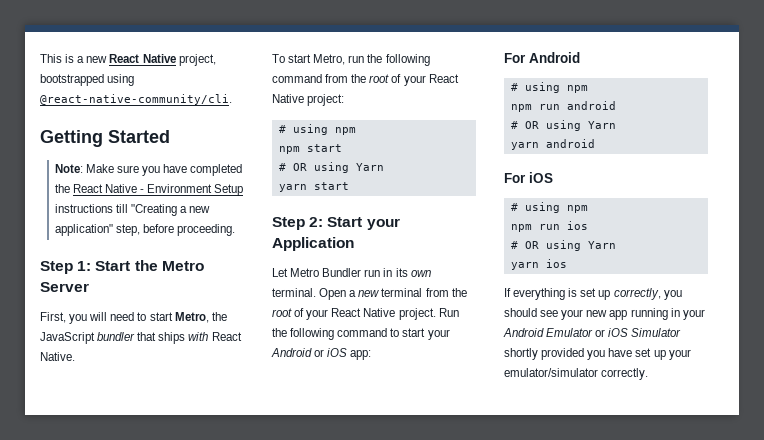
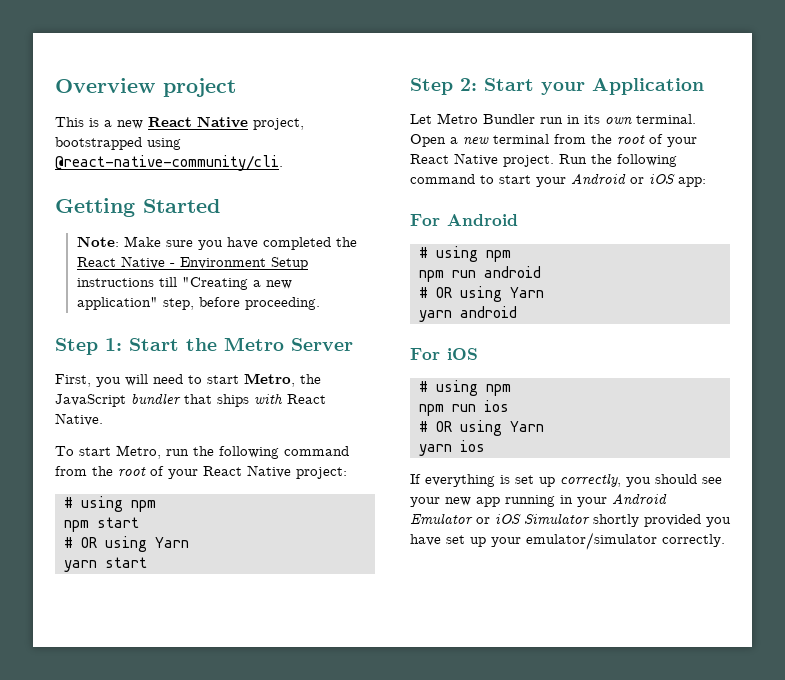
(40, 58) none -> [55,78,236,97] Overview project //

